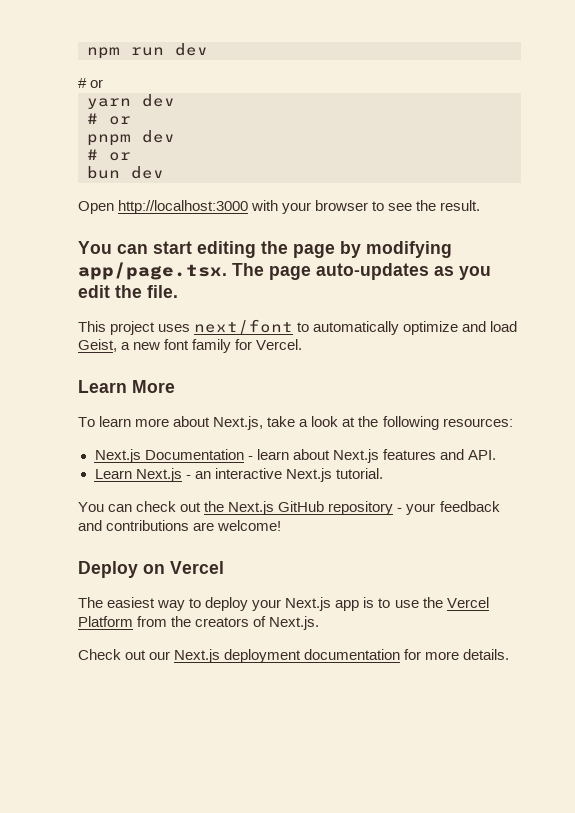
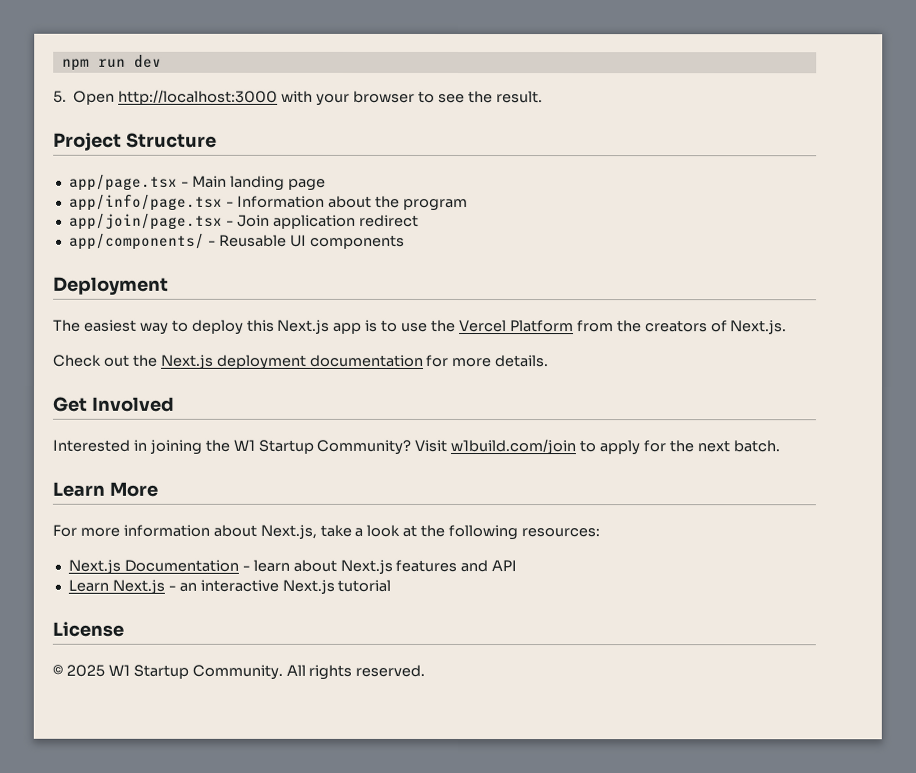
[78,78,104,88] [87,94,175,109] [87,113,131,125] [87,130,175,146] [87,149,131,161] [87,166,164,179] # or // yarn dev // # or // pnpm dev // # or // bun dev // -> [53,90,67,103] 5.
[78,241,452,258] [78,262,491,280] [78,285,178,298] [78,319,518,335] [78,339,303,353] You can start editing the page by modifying app/page.tsx. The page auto-updates as you edit the file. // This project uses next/font to automatically optimize and load Geist, a new font family for Vercel. -> [53,132,217,151] [68,174,326,191] [68,193,468,212] [68,213,419,230] [68,233,405,250] [53,276,169,295] [53,319,788,335] [53,354,550,370] [52,396,174,412] [52,438,780,456] Project Structure // app/page.tsx - Main landing page // app/info/page.tsx - Information about the program // app/join/page.tsx - Join application redirect // app/components/ - Reusable UI components // Deployment // The easiest way to deploy this Next.js app is to use the Vercel Platform from the creators of Next.js. // Check out the Next.js deployment documentation for more details. // Get Involved // Interested in joining the W1 Startup Community? Visit w1build.com/join to apply for the next batch.
[78,416,170,427] To learn more -> [52,524,210,537] For more information
[467,450,496,460] API. -> [491,560,518,572] API
[335,468,383,479] [78,501,500,515] [78,520,282,531] [78,561,224,578] [78,597,489,611] [78,616,320,630] [78,649,510,663] tutorial. // You can check out the Next.js GitHub repository - your feedback and contributions are welcome! // Deploy on Vercel // The easiest way to deploy your Next.js app is to use the Vercel Platform from the creators of Next.js. // Check out our Next.js deployment documentation for more details. -> [337,579,392,592] [52,621,124,637] [52,664,426,680] tutorial // License // © 2025 W1 Startup Community. All rights reserved.

